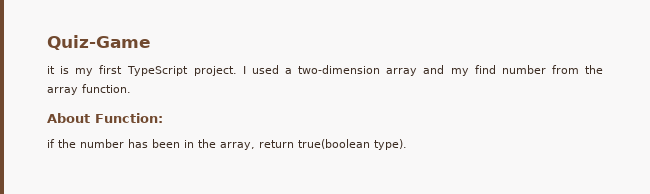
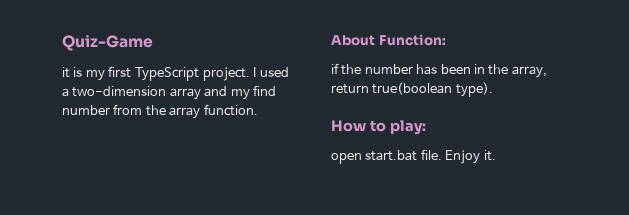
(407, 144) none -> [331,120,426,135] [331,149,496,164] // How to play: // open start.bat file. Enjoy it.

